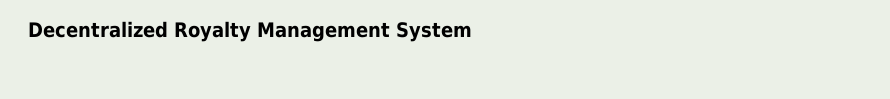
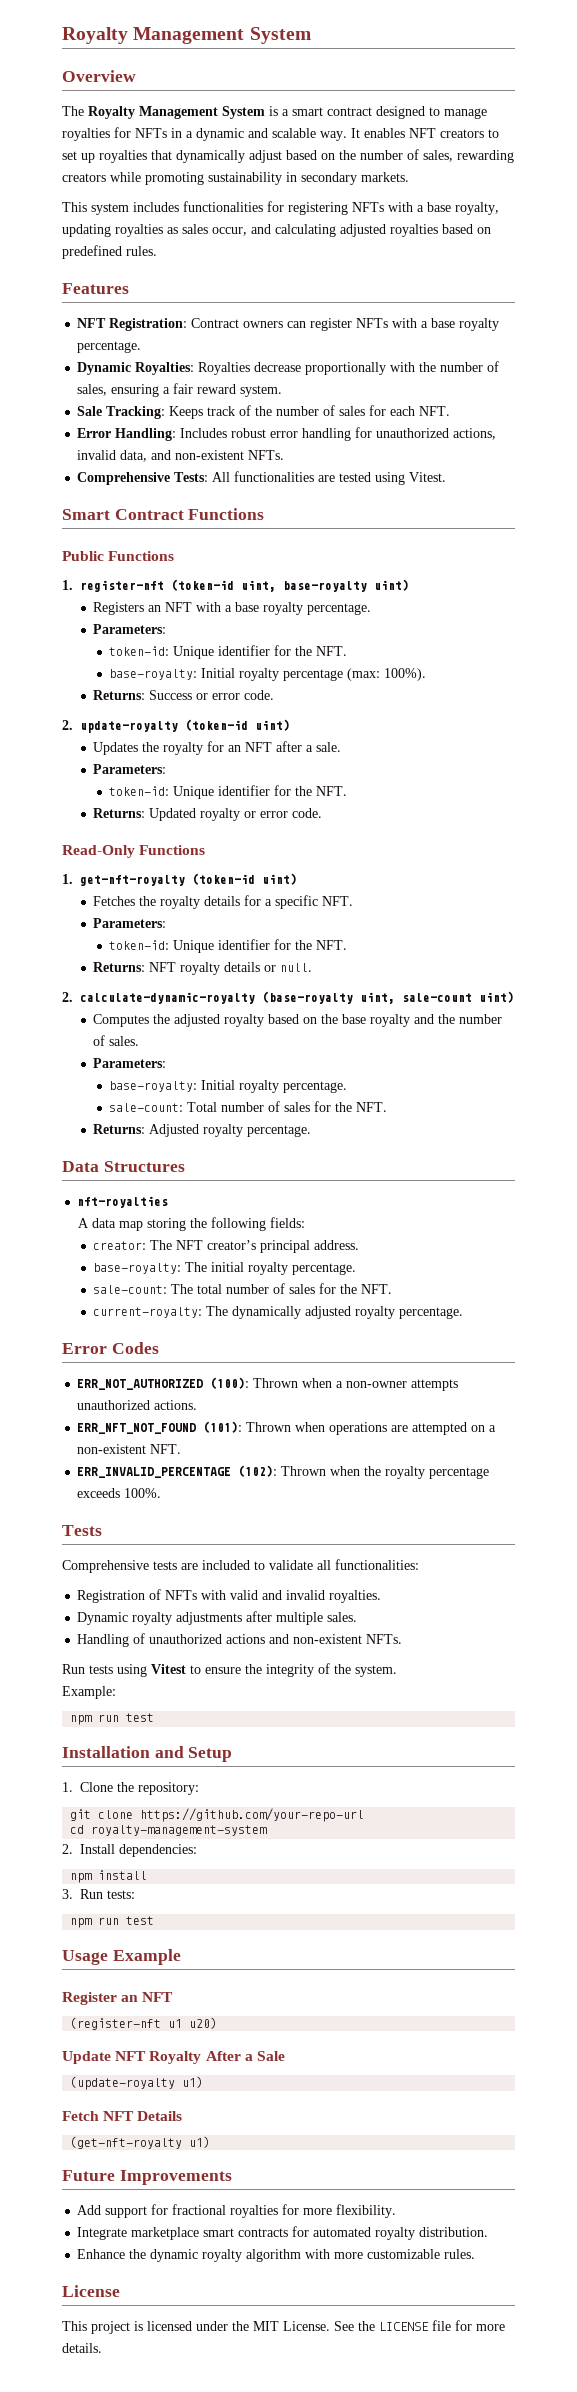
[28,21,472,42] Decentralized Royalty Management System -> [62,27,311,44] [62,70,136,82] [62,106,487,119] [62,127,499,141] [62,149,514,163] [62,172,409,185] [62,201,499,215] [62,224,491,237] [62,245,157,259] [62,283,129,294] [77,318,500,331] [77,341,142,353] [77,361,500,375] [77,383,283,397] [77,405,451,419] [77,427,497,441] [77,450,285,462] [77,471,447,485] [62,508,265,520] [62,551,175,561] [62,579,409,592] [93,602,372,615] [93,624,167,634] [109,645,348,659] [109,668,427,681] [93,690,275,700] [62,719,290,733] [93,741,342,755] [93,764,167,774] [109,785,348,799] [93,808,323,821] [62,845,206,858] [62,873,297,886] [93,895,354,909] [93,918,167,928] [109,939,348,953] [93,962,313,975] [62,991,514,1004] [93,1014,503,1027] [93,1035,140,1046] [93,1058,167,1068] [109,1080,348,1093] [109,1101,388,1112] [93,1124,312,1137] [62,1161,185,1172] [77,1196,169,1208] [78,1217,306,1231] [93,1240,360,1253] [93,1262,357,1275] [93,1283,393,1294] [93,1306,464,1319] [62,1342,159,1354] [77,1377,459,1391] [77,1400,198,1410] [77,1421,497,1435] [77,1444,182,1454] [77,1465,490,1479] [77,1488,162,1498] [62,1525,102,1536] [62,1559,419,1573] [77,1589,382,1603] [77,1611,358,1625] [77,1633,403,1647] [62,1663,397,1677] [62,1686,116,1699] [70,1713,155,1725] [62,1746,233,1762] [62,1782,199,1795] [70,1808,365,1822] [70,1825,268,1836] [62,1844,197,1857] [70,1870,148,1883] [62,1889,135,1899] [70,1916,155,1928] [62,1949,181,1965] [62,1992,174,2005] [70,2017,218,2030] [62,2051,285,2064] [70,2076,204,2090] [62,2111,183,2121] [70,2136,211,2149] [62,2170,232,2185] [77,2204,397,2218] [77,2226,489,2240] [77,2249,476,2262] [62,2285,120,2297] [62,2320,505,2334] [62,2343,102,2353] Royalty Management System // Overview // The Royalty Management System is a smart contract designed to manage royalties for NFTs in a dynamic and scalable way. It enables NFT creators to set up royalties that dynamically adjust based on the number of sales, rewarding creators while promoting sustainability in secondary markets. // This system includes functionalities for registering NFTs with a base royalty, updating royalties as sales occur, and calculating adjusted royalties based on predefined rules. // Features // NFT Registration: Contract owners can register NFTs with a base royalty percentage. // Dynamic Royalties: Royalties decrease proportionally with the number of sales, ensuring a fair reward system. // Sale Tracking: Keeps track of the number of sales for each NFT. // Error Handling: Includes robust error handling for unauthorized actions, invalid data, and non-existent NFTs. // Comprehensive Tests: All functionalities are tested using Vitest. // Smart Contract Functions // Public Functions // 1. register-nft (token-id uint, base-royalty uint) // Registers an NFT with a base royalty percentage. // Parameters: // token-id: Unique identifier for the NFT. // base-royalty: Initial royalty percentage (max: 100%). // Returns: Success or error code. // 2. update-royalty (token-id uint) // Updates the royalty for an NFT after a sale. // Parameters: // token-id: Unique identifier for the NFT. // Returns: Updated royalty or error code. // Read-Only Functions // 1. get-nft-royalty (token-id uint) // Fetches the royalty details for a specific NFT. // Parameters: // token-id: Unique identifier for the NFT. // Returns: NFT royalty details or null. // 2. calculate-dynamic-royalty (base-royalty uint, sale-count uint) // Computes the adjusted royalty based on the base royalty and the number of sales. // Parameters: // base-royalty: Initial royalty percentage. // sale-count: Total number of sales for the NFT. // Returns: Adjusted royalty percentage. // Data Structures // nft-royalties // A data map storing the following fields: // creator: The NFT creator’s principal address. // base-royalty: The initial royalty percentage. // sale-count: The total number of sales for the NFT. // current-royalty: The dynamically adjusted royalty percentage. // Error Codes // ERR_NOT_AUTHORIZED (100): Thrown when a non-owner attempts unauthorized actions. // ERR_NFT_NOT_FOUND (101): Thrown when operations are attempted on a non-existent NFT. // ERR_INVALID_PERCENTAGE (102): Thrown when the royalty percentage exceeds 100%. // Tests // Comprehensive tests are included to validate all functionalities: // Registration of NFTs with valid and invalid royalties. // Dynamic royalty adjustments after multiple sales. // Handling of unauthorized actions and non-existent NFTs. // Run tests using Vitest to ensure the integrity of the system. // Example: // npm run test // Installation and Setup // 1. Clone the repository: // git clone https://github.com/your-repo-url // cd royalty-management-system // 2. Install dependencies: // npm install // 3. Run tests: // npm run test // Usage Example // Register an NFT // (register-nft u1 u20) // Update NFT Royalty After a Sale // (update-royalty u1) // Fetch NFT Details // (get-nft-royalty u1) // Future Improvements // Add support for fractional royalties for more flexibility. // Integrate marketplace smart contracts for automated royalty distribution. // Enhance the dynamic royalty algorithm with more customizable rules. // License // This project is licensed under the MIT License. See the LICENSE file for more details.

